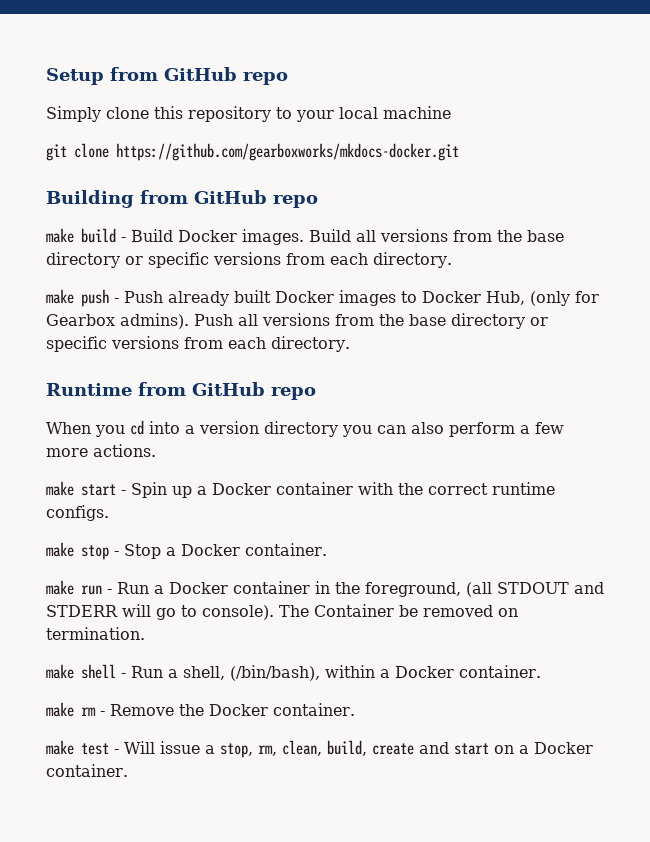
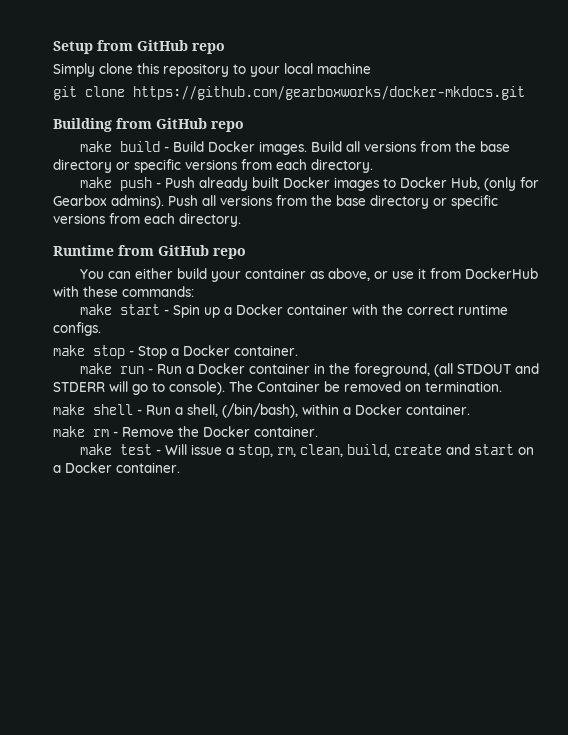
[116,143,459,161] https://github.com/gearboxworks/mkdocs-docker.git -> [133,86,525,100] https://github.com/gearboxworks/docker-mkdocs.git
[46,420,564,437] [46,444,156,457] When you cd into a version directory you can also perform a few more actions. -> [79,268,538,282] [53,286,194,297] You can either build your container as above, or use it from DockerHub with these commands:

